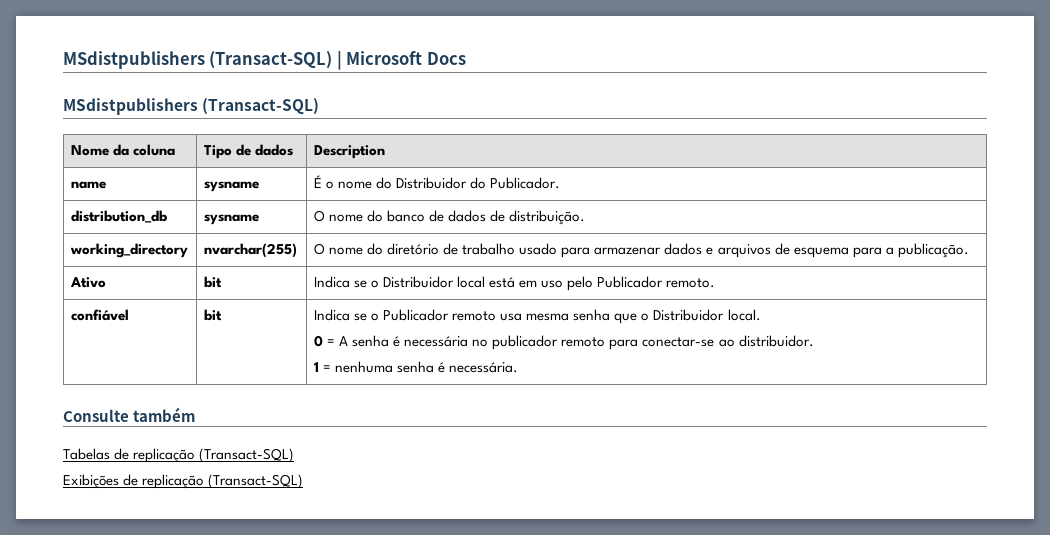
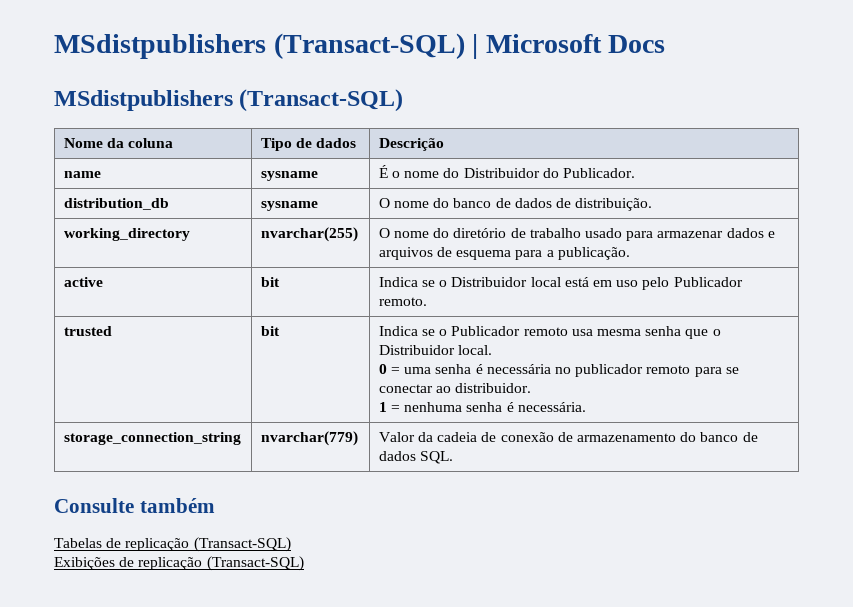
[313,145,385,159] Description -> [378,138,444,151] Descrição
[69,277,106,288] Ativo -> [63,277,103,287] active
[70,309,129,321] confiável -> [63,326,112,336] trusted
[339,336,349,346] A -> [404,367,432,374] uma
[642,337,715,347] conectar-se -> [725,367,739,374] [378,384,433,393] se conectar
(519, 367) none -> [63,432,241,445] [260,431,358,446] [378,432,758,442] [378,451,454,464] // storage_connection_string | nvarchar(779) | Valor da cadeia de conexão de armazenamento do banco de dados SQL.

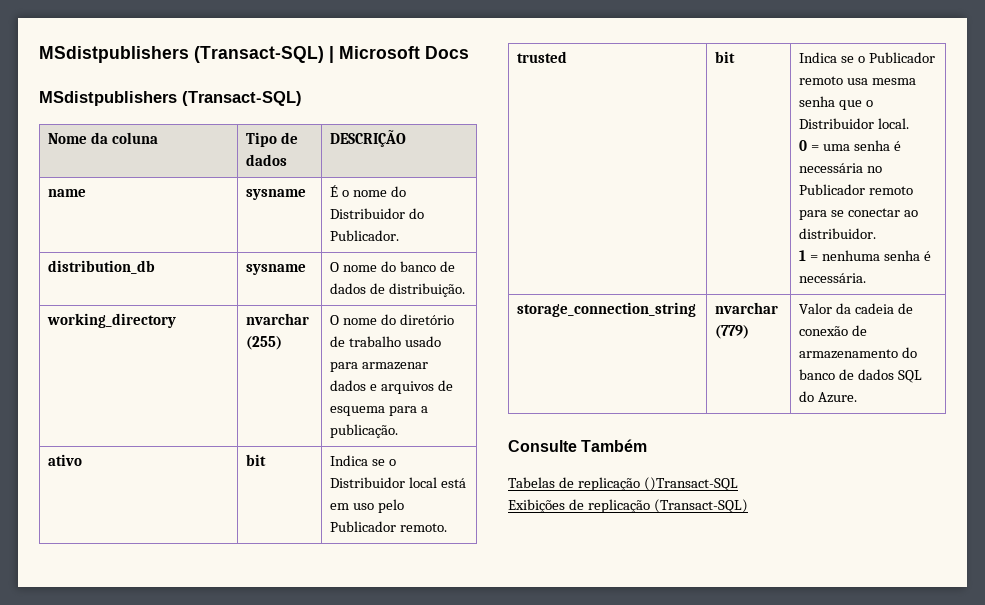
[378,138,444,151] Descrição -> [330,130,407,147] DESCRIÇÃO
[260,227,358,242] nvarchar(255) -> [246,313,310,325] [246,336,283,350] nvarchar (255)
[63,277,103,287] active -> [48,454,83,466] ativo
[575,364,644,377] publicador -> [799,184,866,195] Publicador
[260,431,358,446] nvarchar(779) -> [715,302,779,314] [715,325,750,339] nvarchar (779)
[420,451,454,464] SQL. -> [898,370,923,383] [799,391,858,403] SQL do Azure.
[139,498,215,513] também -> [581,439,648,452] Também
[193,537,291,552] (Transact-SQL) -> [643,477,738,491] ()Transact-SQL

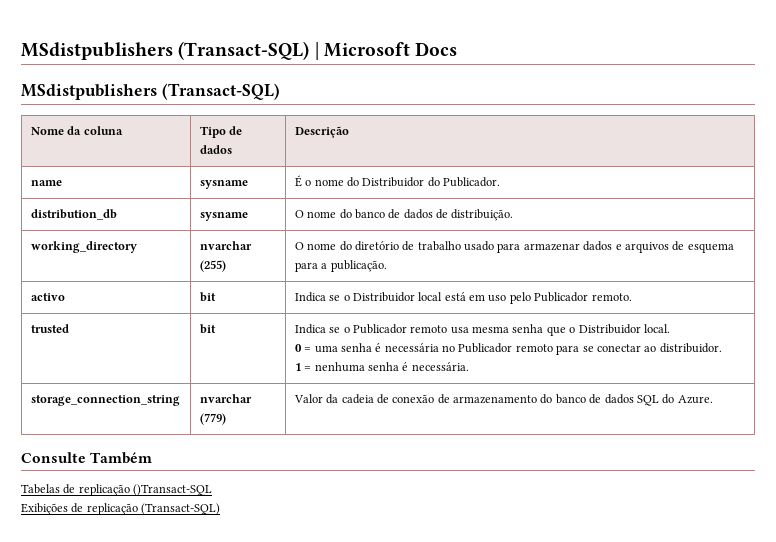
[330,130,407,147] DESCRIÇÃO -> [294,126,349,138] Descrição
[48,454,83,466] ativo -> [30,293,65,301] activo

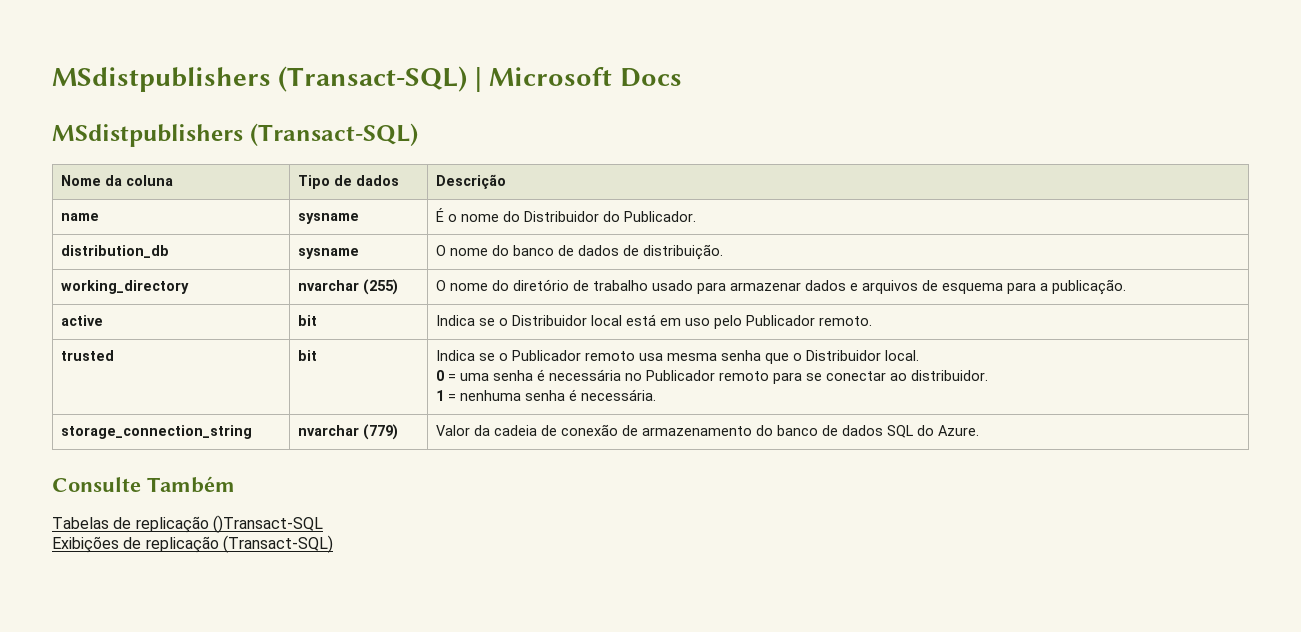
[30,293,65,301] activo -> [60,315,103,326] active

